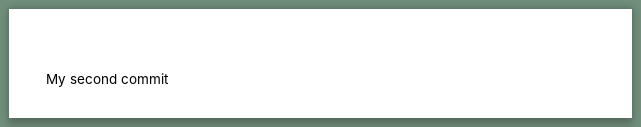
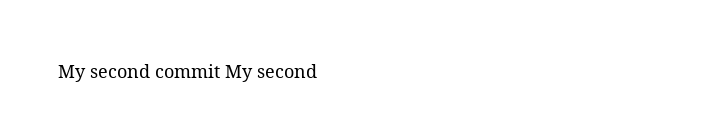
(169, 78) none -> [225,64,317,82] My second

